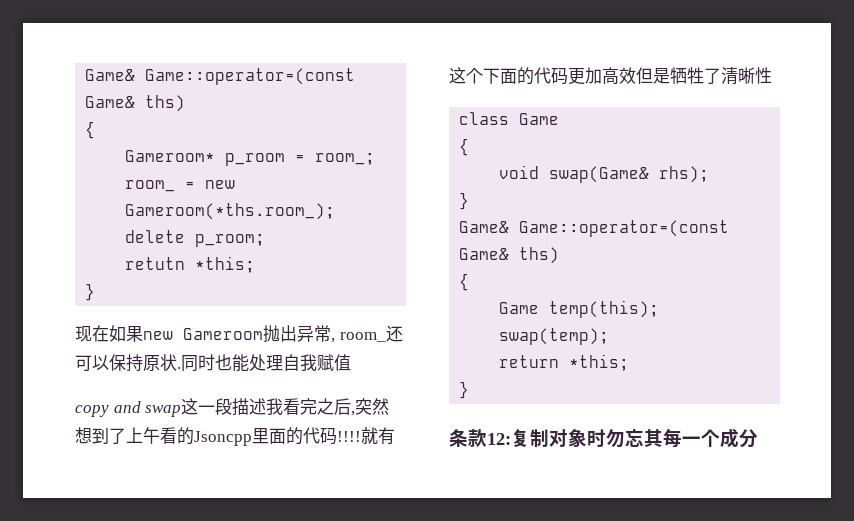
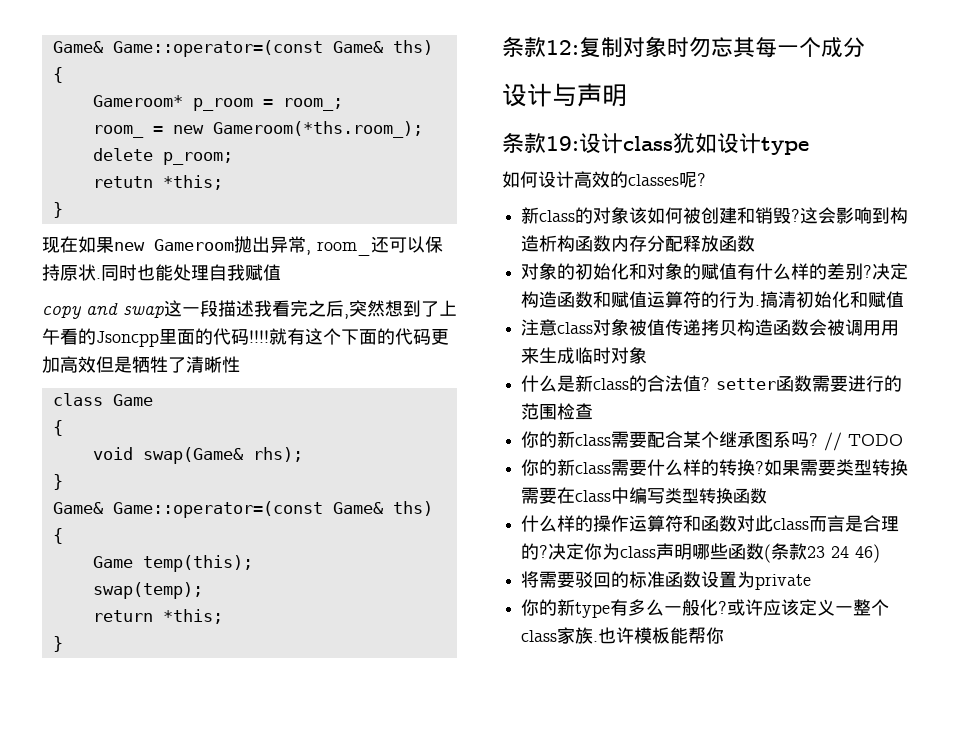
(758, 438) none -> [502,83,627,107] [502,133,809,155] [502,171,706,188] [521,207,909,224] [521,235,756,252] [521,263,909,280] [521,291,905,308] [521,319,900,336] [521,347,648,364] [521,375,903,392] [521,403,594,420] [521,431,904,451] [521,459,909,476] [521,487,768,504] [521,515,900,532] [521,543,881,563] [521,571,812,590] [521,599,890,618] [521,627,725,644] // 设计与声明 // 条款19:设计class犹如设计type // 如何设计高效的classes呢? // 新class的对象该如何被创建和销毁?这会影响到构造析构函数内存分配释放函数 // 对象的初始化和对象的赋值有什么样的差别?决定构造函数和赋值运算符的行为.搞清初始化和赋值 // 注意class对象被值传递拷贝构造函数会被调用用来生成临时对象 // 什么是新class的合法值? setter函数需要进行的范围检查 // 你的新class需要配合某个继承图系吗? // TODO // 你的新class需要什么样的转换?如果需要类型转换需要在class中编写类型转换函数 // 什么样的操作运算符和函数对此class而言是合理的?决定你为class声明哪些函数(条款23 24 46) // 将需要驳回的标准函数设置为private // 你的新type有多么一般化?或许应该定义一整个class家族.也许模板能帮你

